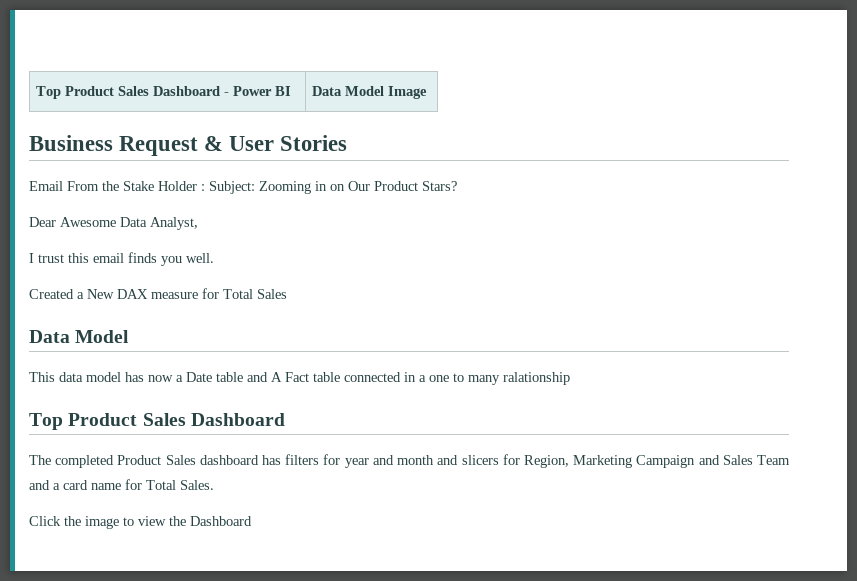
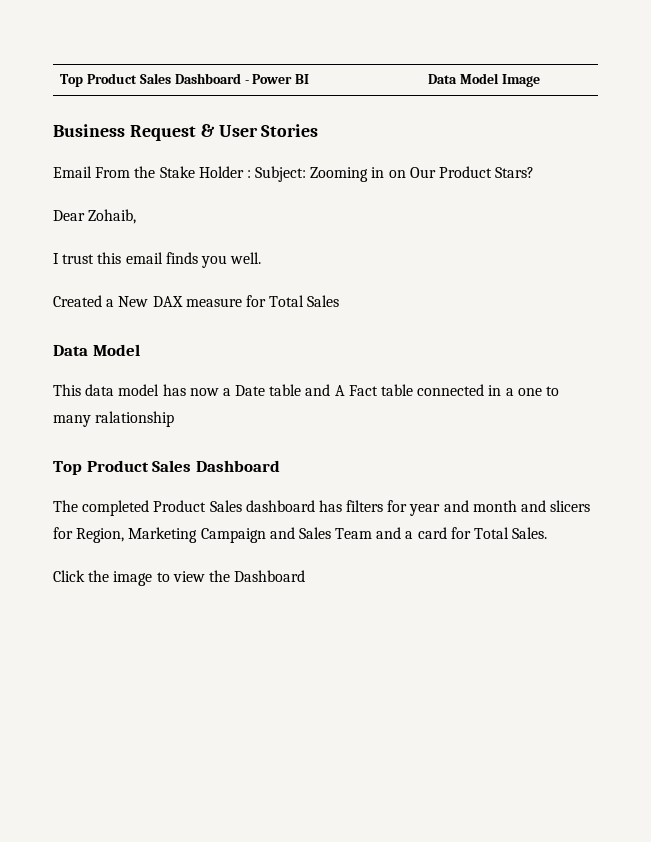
[60,217,198,230] Awesome Data Analyst, -> [88,209,137,224] Zohaib,
[91,483,121,490] name -> (447, 533) none

